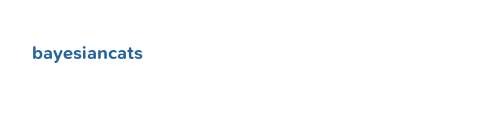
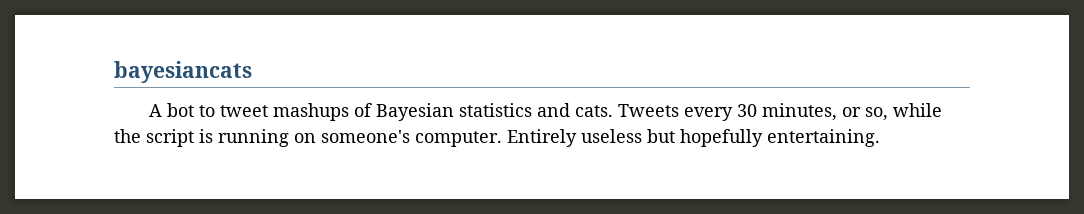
(143, 54) none -> [148,103,942,121] [114,129,880,147] // A bot to tweet mashups of Bayesian statistics and cats. Tweets every 30 minutes, or so, while the script is running on someone's computer. Entirely useless but hopefully entertaining.

